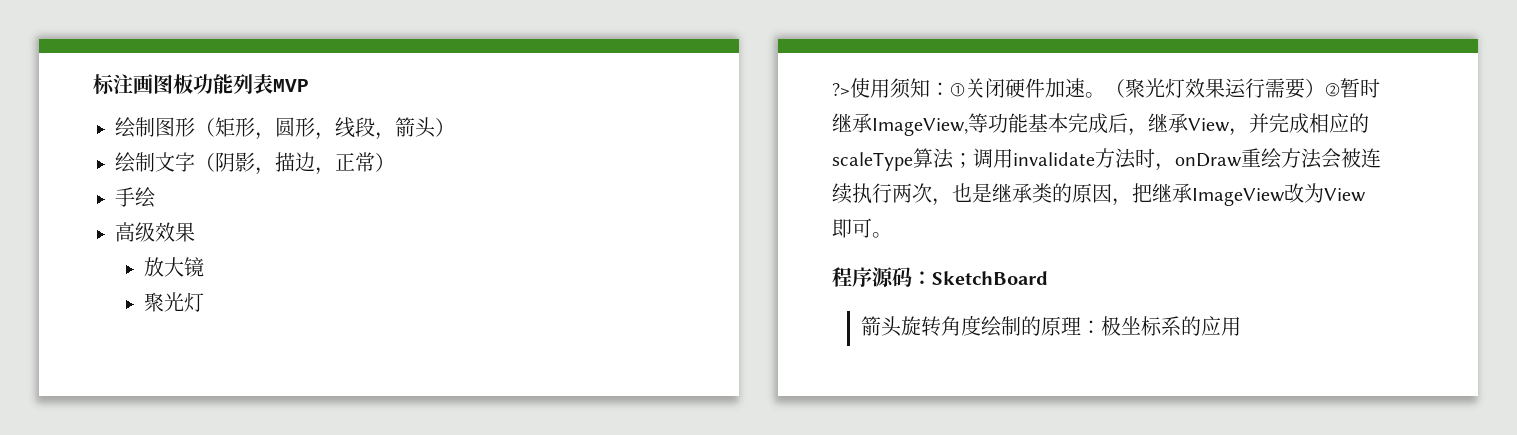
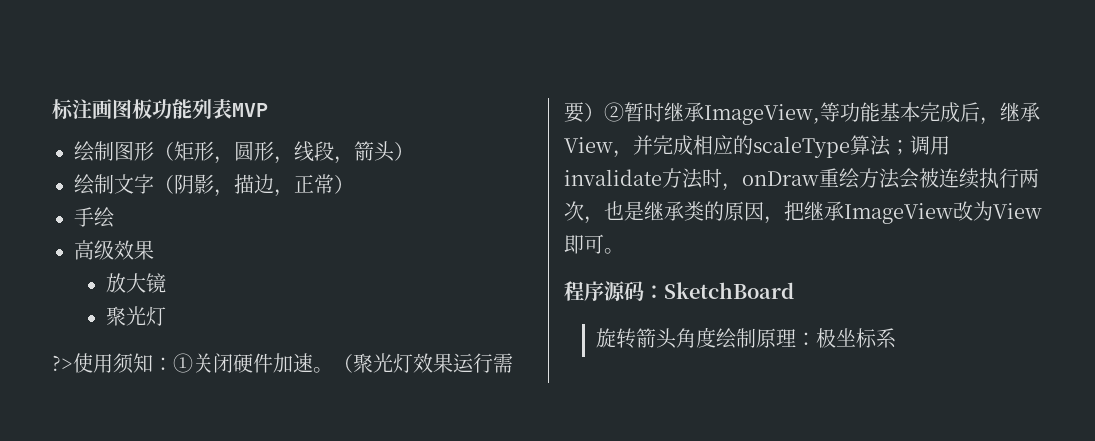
[861,316,942,337] 箭头旋转 -> [596,328,678,349] 旋转箭头
[1021,316,1042,336] 的 -> (757, 338) none
[1181,316,1242,336] 的应用 -> (897, 338) none

